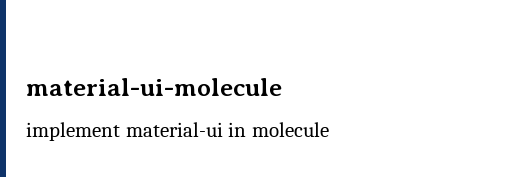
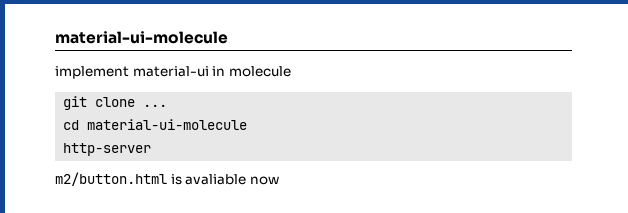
(329, 129) none -> [63,96,168,110] [63,119,248,130] [63,143,152,156] [55,172,279,186] // git clone ... // cd material-ui-molecule // http-server // m2/button.html is avaliable now

